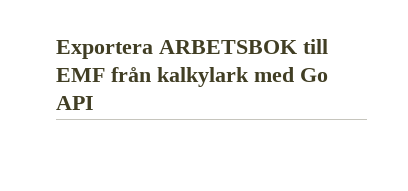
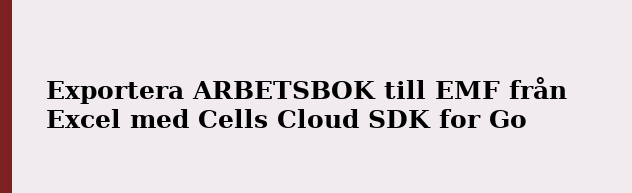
[157,67,328,87] [56,96,94,110] kalkylark med Go API -> [46,109,527,128] Excel med Cells Cloud SDK for Go

